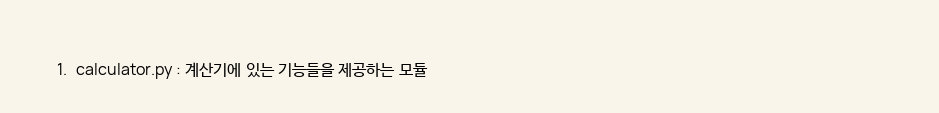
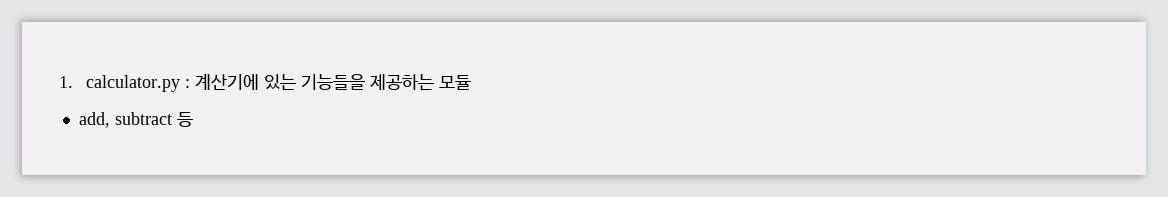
(428, 70) none -> [78,112,193,128] // add, subtract 등

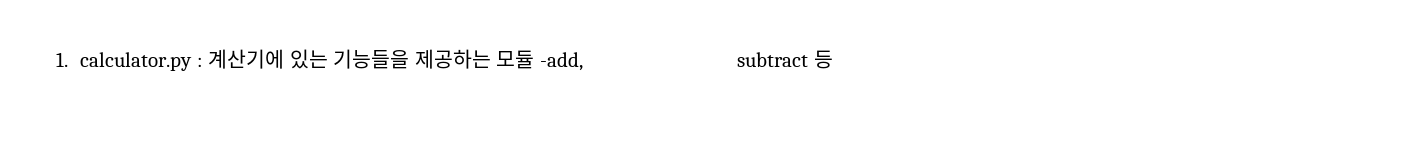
[78,112,110,128] // add, -> [539,52,583,71] -add,

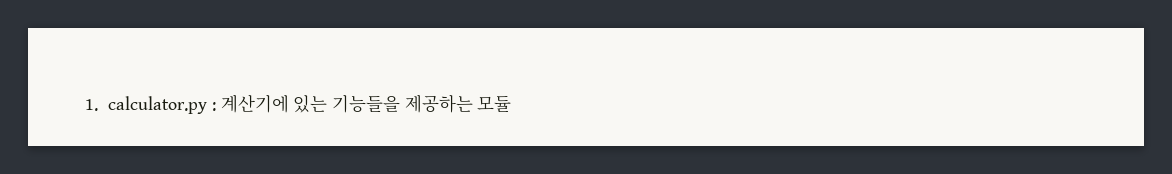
[539,50,833,71] -add, subtract 등 -> (512, 104) none

